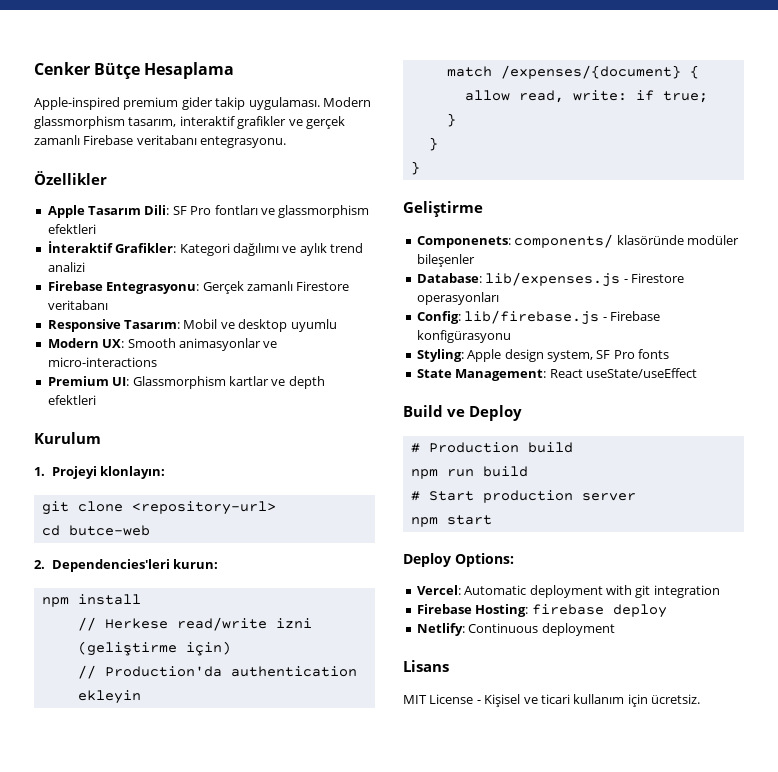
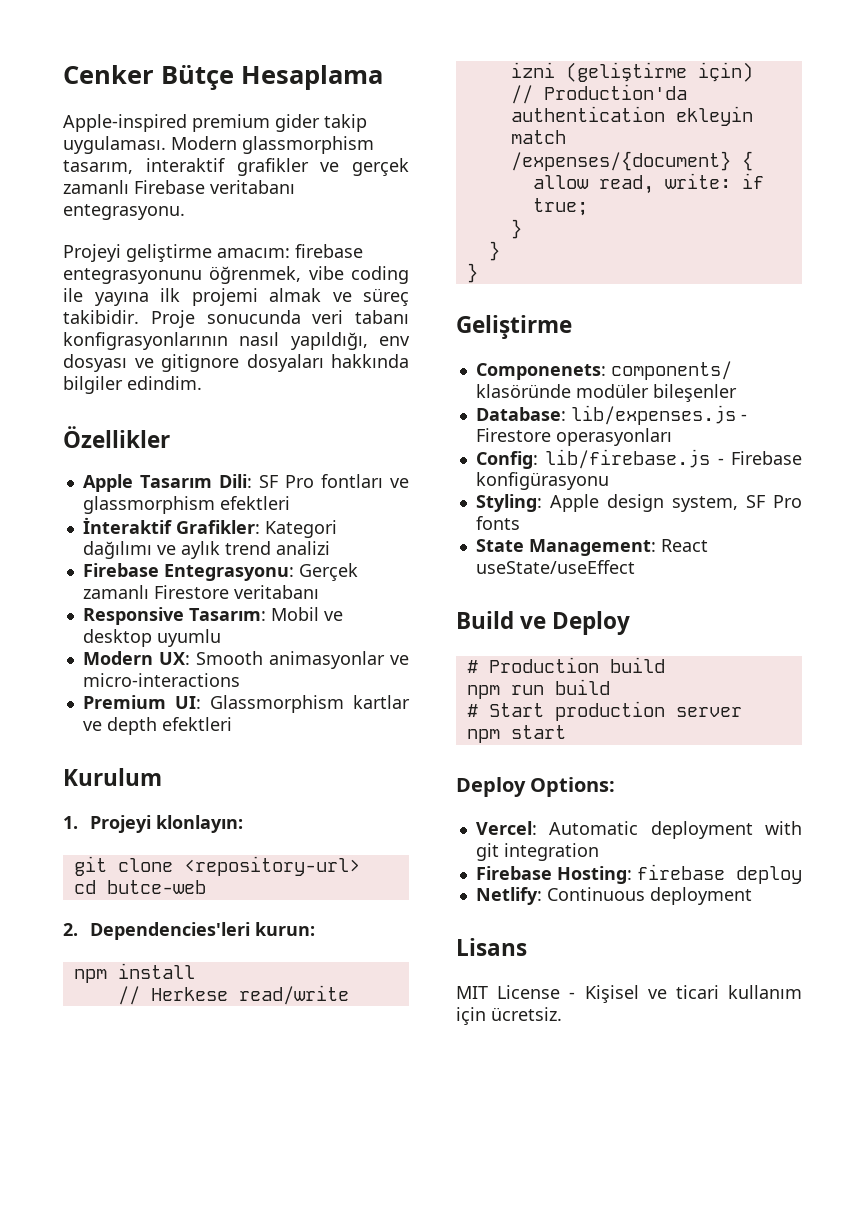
(287, 142) none -> [63,244,363,262] [63,266,409,284] [63,288,409,306] [63,310,409,328] [63,332,410,350] [63,354,409,372] [63,376,202,394] // Projeyi geliştirme amacım: firebase entegrasyonunu öğrenmek, vibe coding ile yayına ilk projemi almak ve süreç takibidir. Proje sonucunda veri tabanı konfigrasyonlarının nasıl yapıldığı, env dosyası ve gitignore dosyaları hakkında bilgiler edindim.

